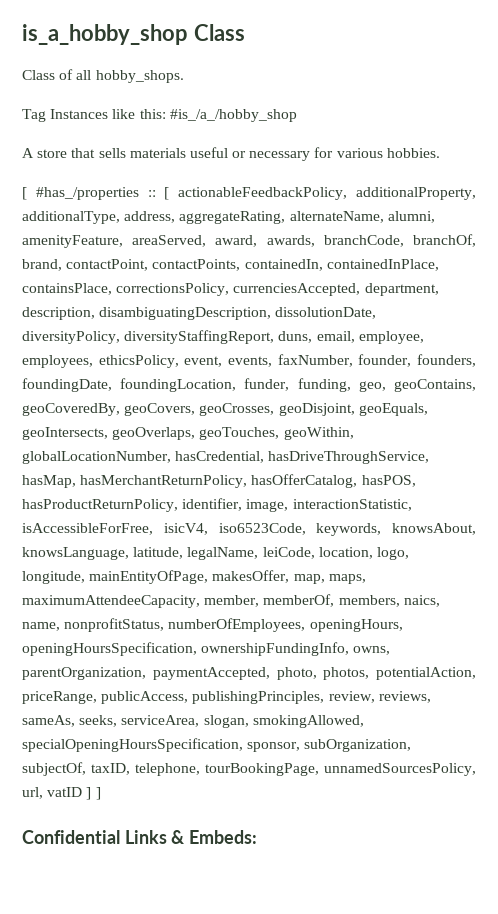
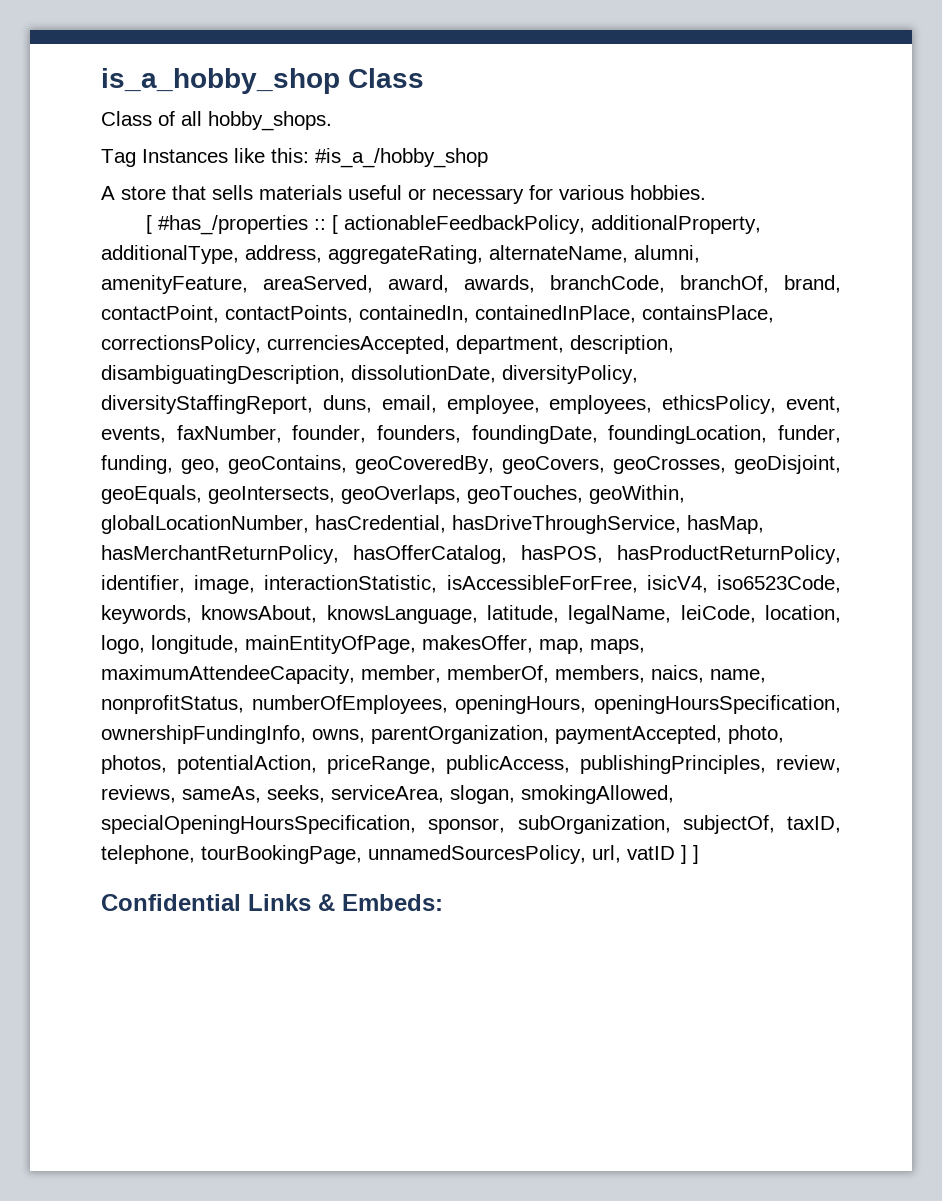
[169,109,297,122] #is_/a_/hobby_shop -> [315,148,488,168] #is_a_/hobby_shop

